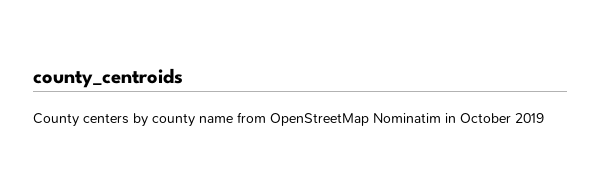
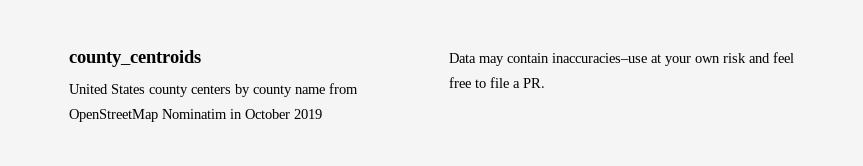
[33,113,79,127] County -> [69,84,188,97] United States county
(544, 118) none -> [449,52,794,66] [449,77,545,88] // Data may contain inaccuracies–use at your own risk and feel free to file a PR.

